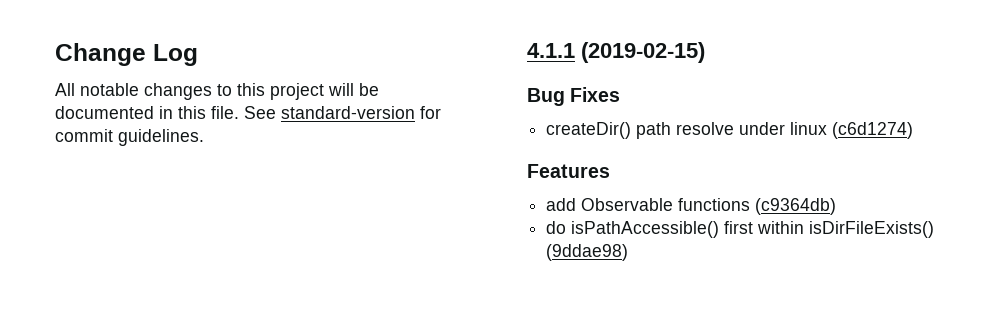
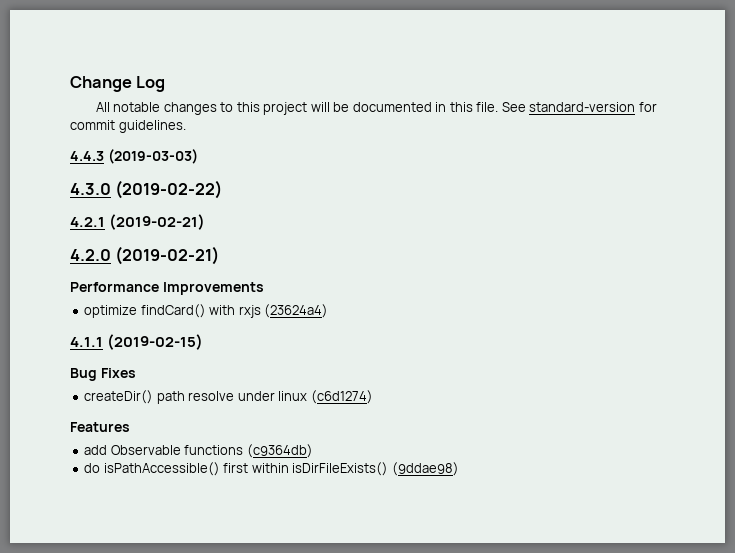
(204, 137) none -> [70,149,198,164] [70,180,223,199] [70,214,206,230] [70,246,220,265] [70,282,264,295] [84,304,329,318] // 4.4.3 (2019-03-03) // 4.3.0 (2019-02-22) // 4.2.1 (2019-02-21) // 4.2.0 (2019-02-21) // Performance Improvements // optimize findCard() with rxjs (23624a4)

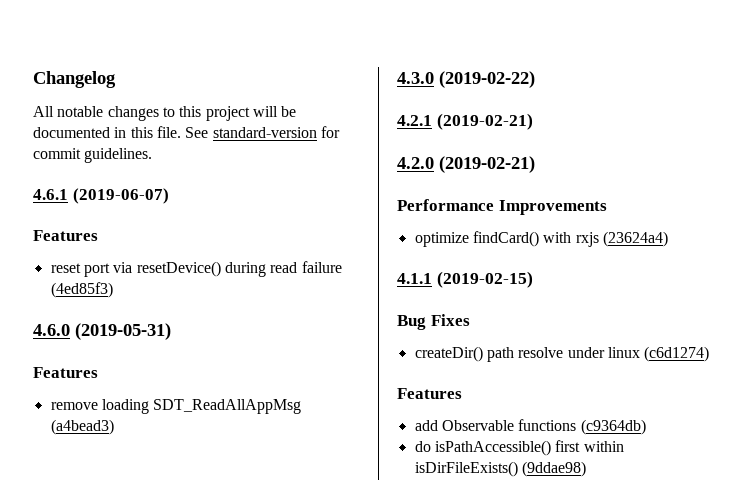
[70,76,166,92] Change Log -> [33,71,116,88] Changelog
[70,149,198,164] 4.4.3 (2019-03-03) -> [33,188,169,204] [33,230,98,241] [50,261,342,277] [50,282,113,298] [33,323,171,340] [33,367,98,378] [50,399,302,414] [50,419,114,435] 4.6.1 (2019-06-07) // Features // reset port via resetDevice() during read failure (4ed85f3) // 4.6.0 (2019-05-31) // Features // remove loading SDT_ReadAllAppMsg (a4bead3)

